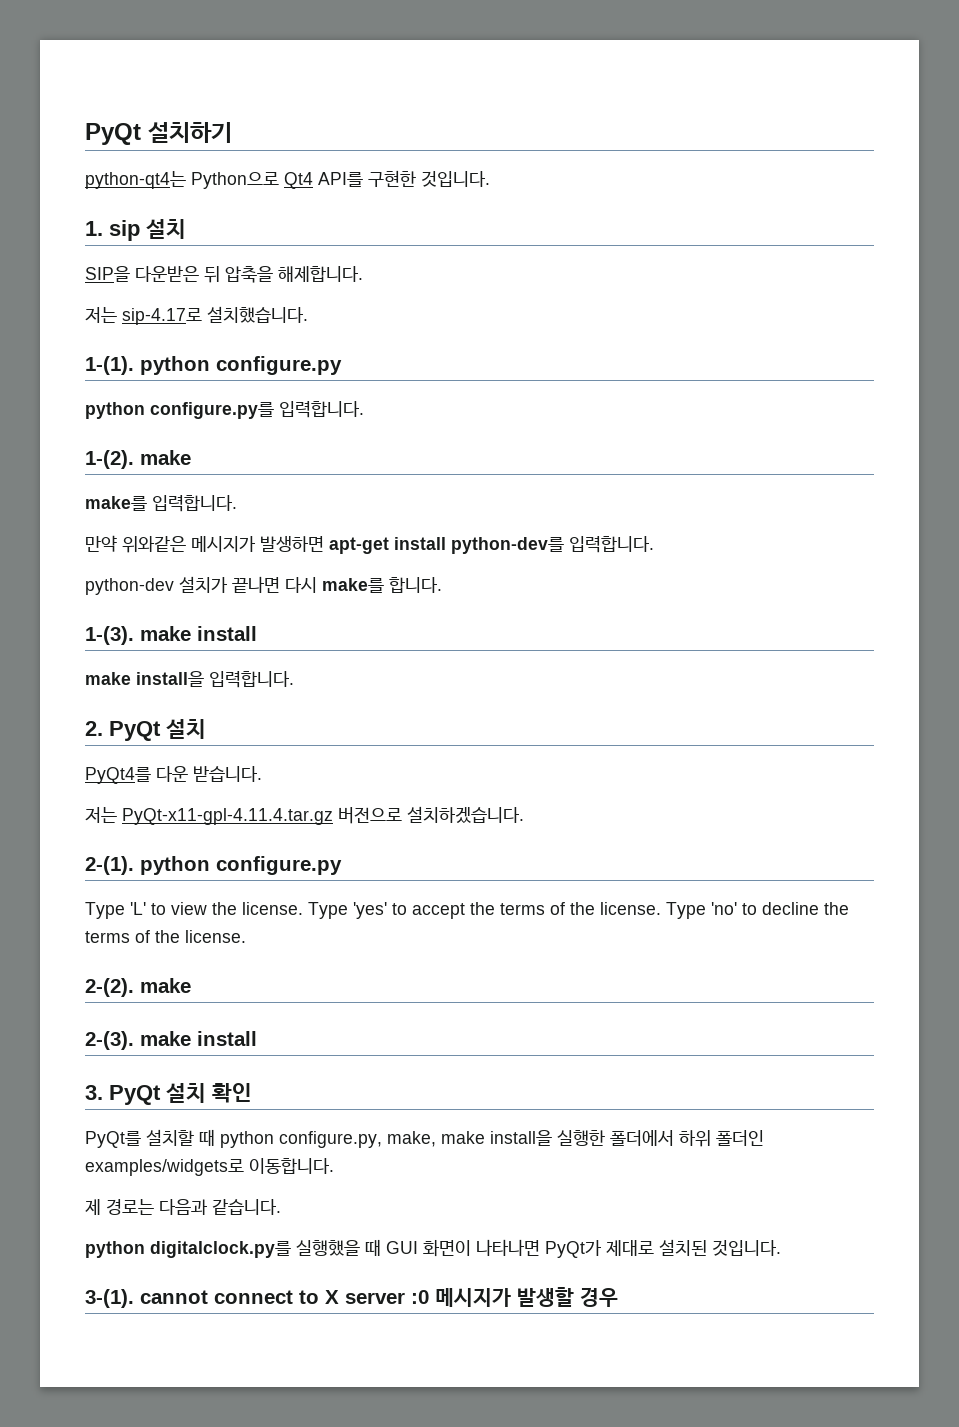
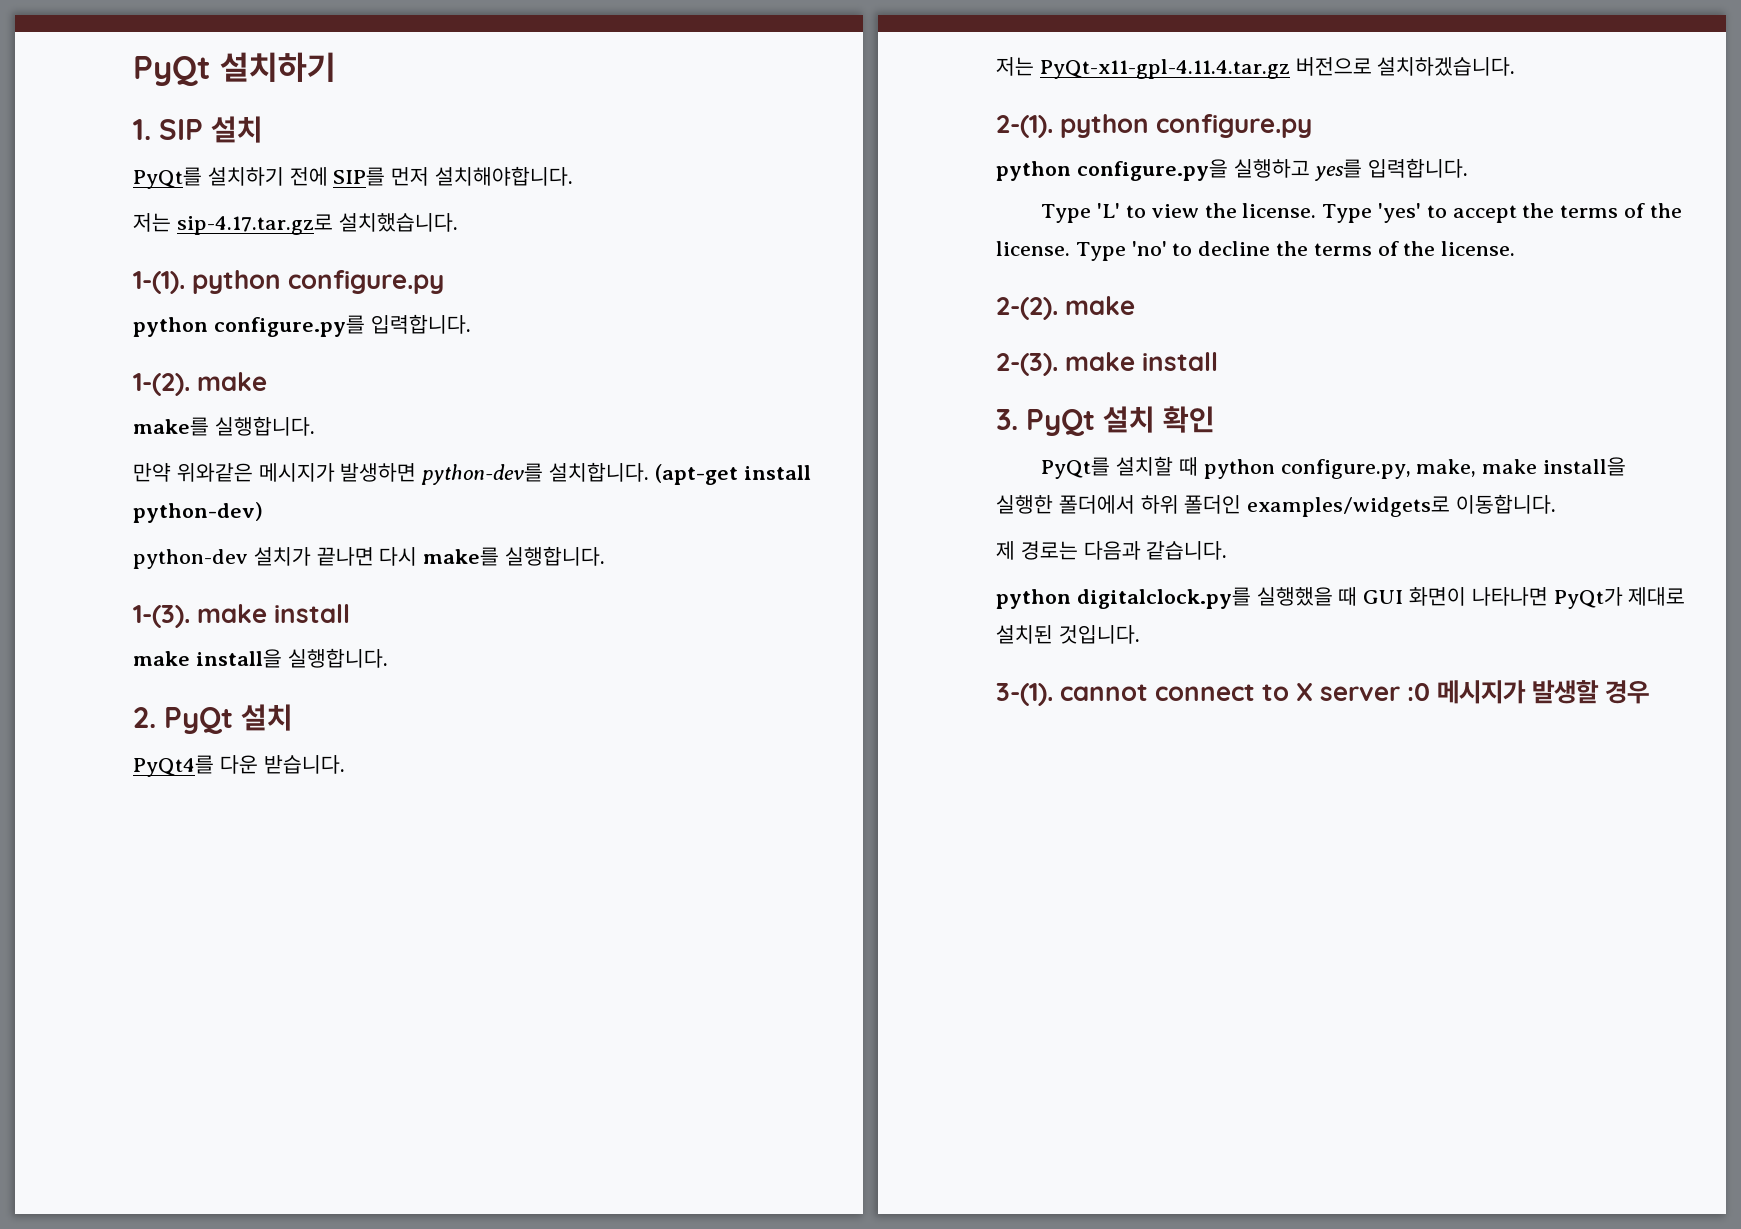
[85,170,490,189] // python-qt4는 Python으로 Qt4 API를 구현한 것입니다. -> (336, 67) none
[109,219,186,241] [85,266,363,283] [85,307,202,325] sip 설치 // SIP을 다운받은 뒤 압축을 해제합니다. // 저는 sip-4.17로 -> [159,116,263,143] [133,166,574,189] [133,213,333,235] SIP 설치 // PyQt를 설치하기 전에 SIP를 먼저 설치해야합니다. // 저는 sip-4.17.tar.gz로
[152,495,237,512] 입력합니다. -> [214,416,315,436] 실행합니다.
[329,536,654,554] apt-get install python-dev를 입력합니다. -> [421,462,811,485] [133,502,263,523] python-dev를 설치합니다. (apt-get install python-dev)
[389,577,442,593] 합니다. -> [505,546,606,566] 실행합니다.
[209,671,294,688] 입력합니다. -> [287,648,388,668] 실행합니다.
(342, 865) none -> [996,158,1469,181] // python configure.py을 실행하고 yes를 입력합니다.

